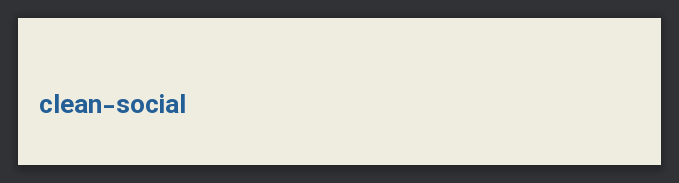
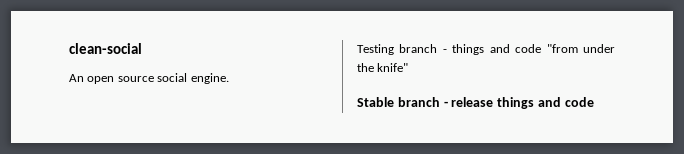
(186, 103) none -> [69,73,229,84] [357,44,615,55] [357,63,409,72] [357,97,594,109] // An open source social engine. // Testing branch - things and code "from under the knife" // Stable branch - release things and code

